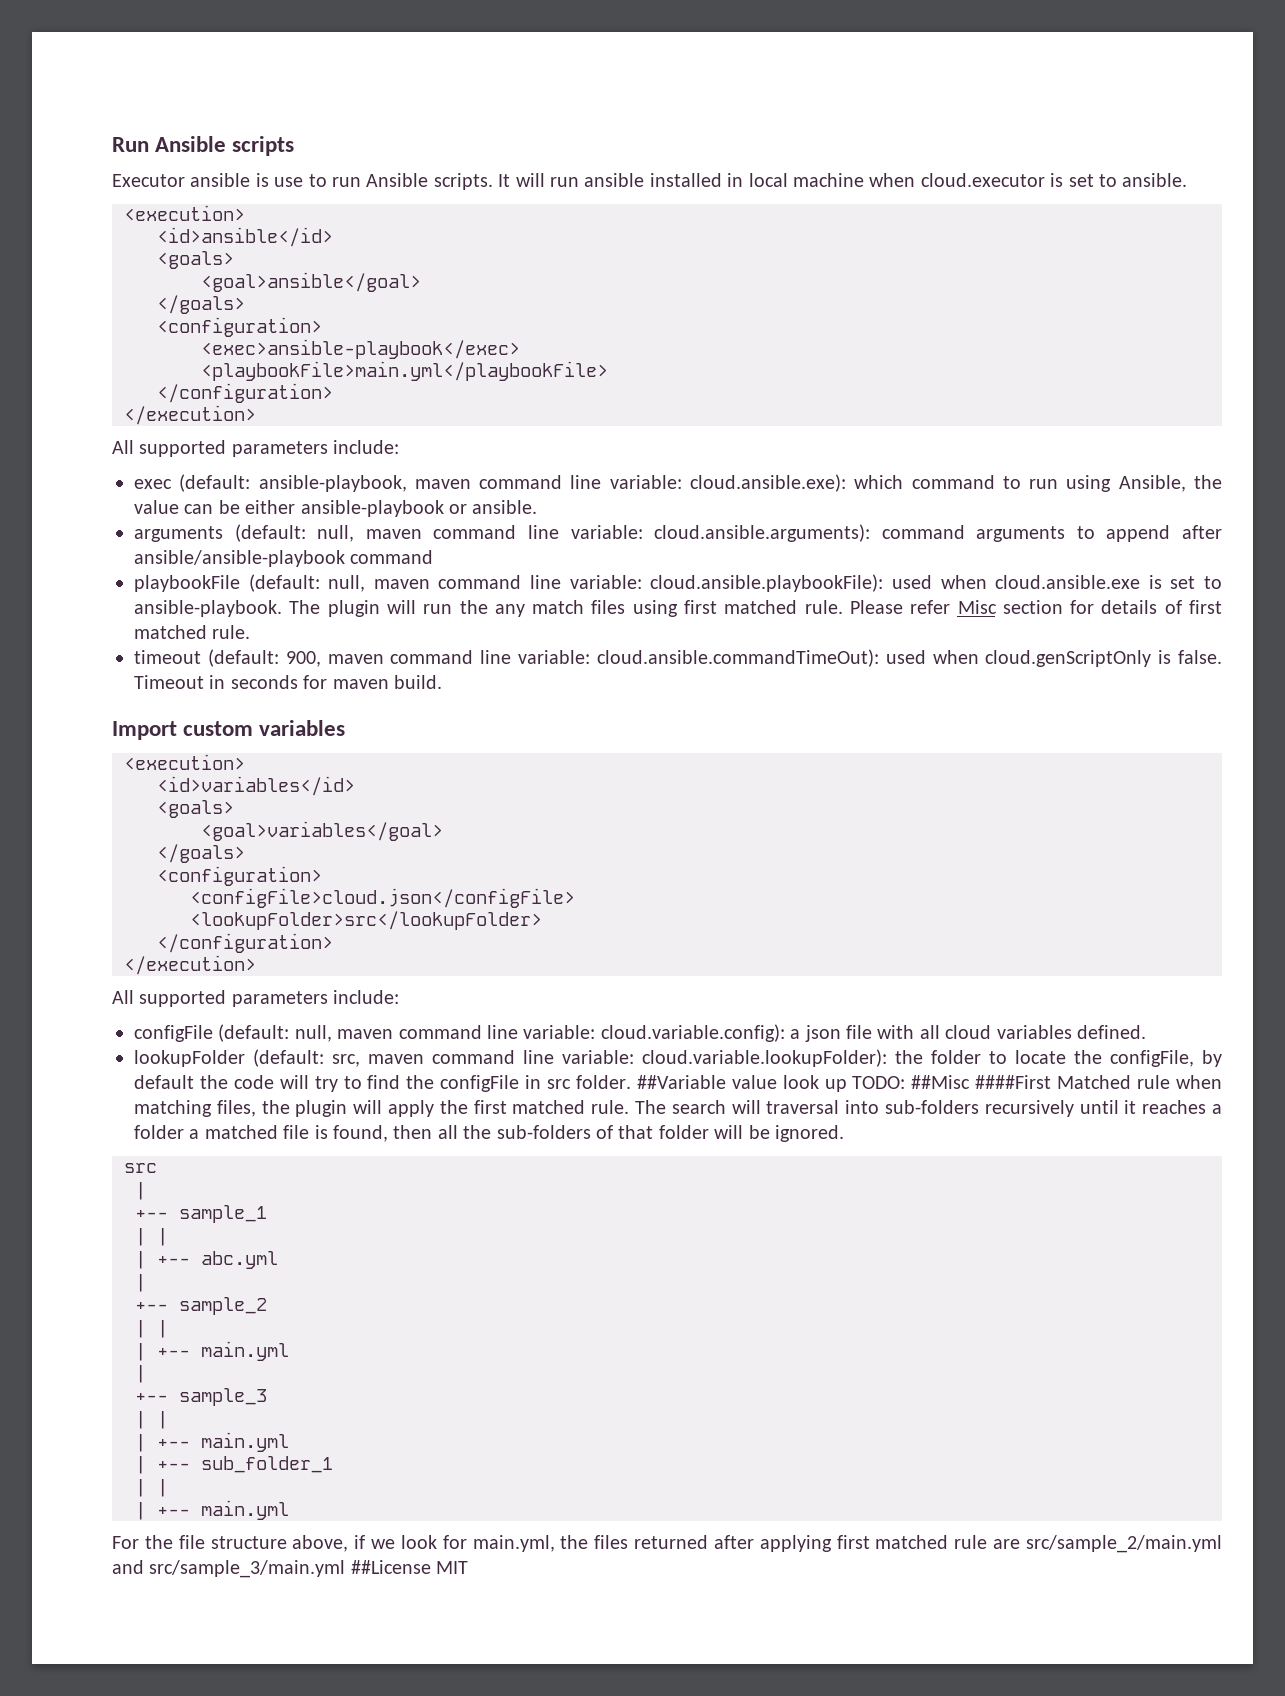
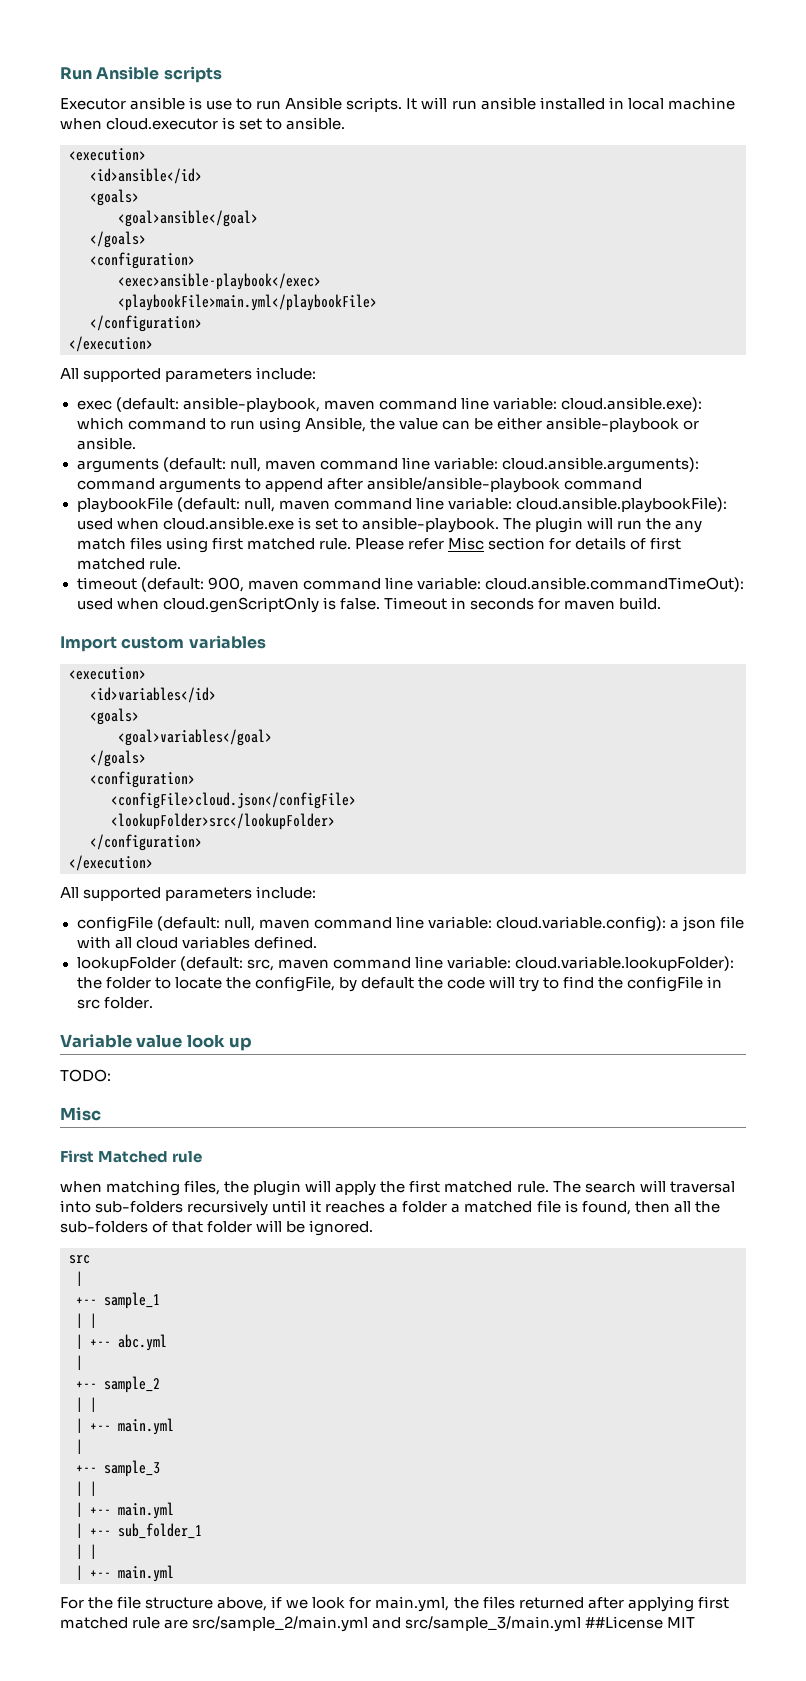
[636,1075,726,1089] ##Variable -> [60,1034,132,1048] // Variable
(847, 1085) none -> (253, 1044) //
[911,1075,1052,1089] ##Misc ####First -> [60,1107,101,1121] [60,1150,94,1163] // Misc // First
(1171, 1082) none -> (203, 1157) //

